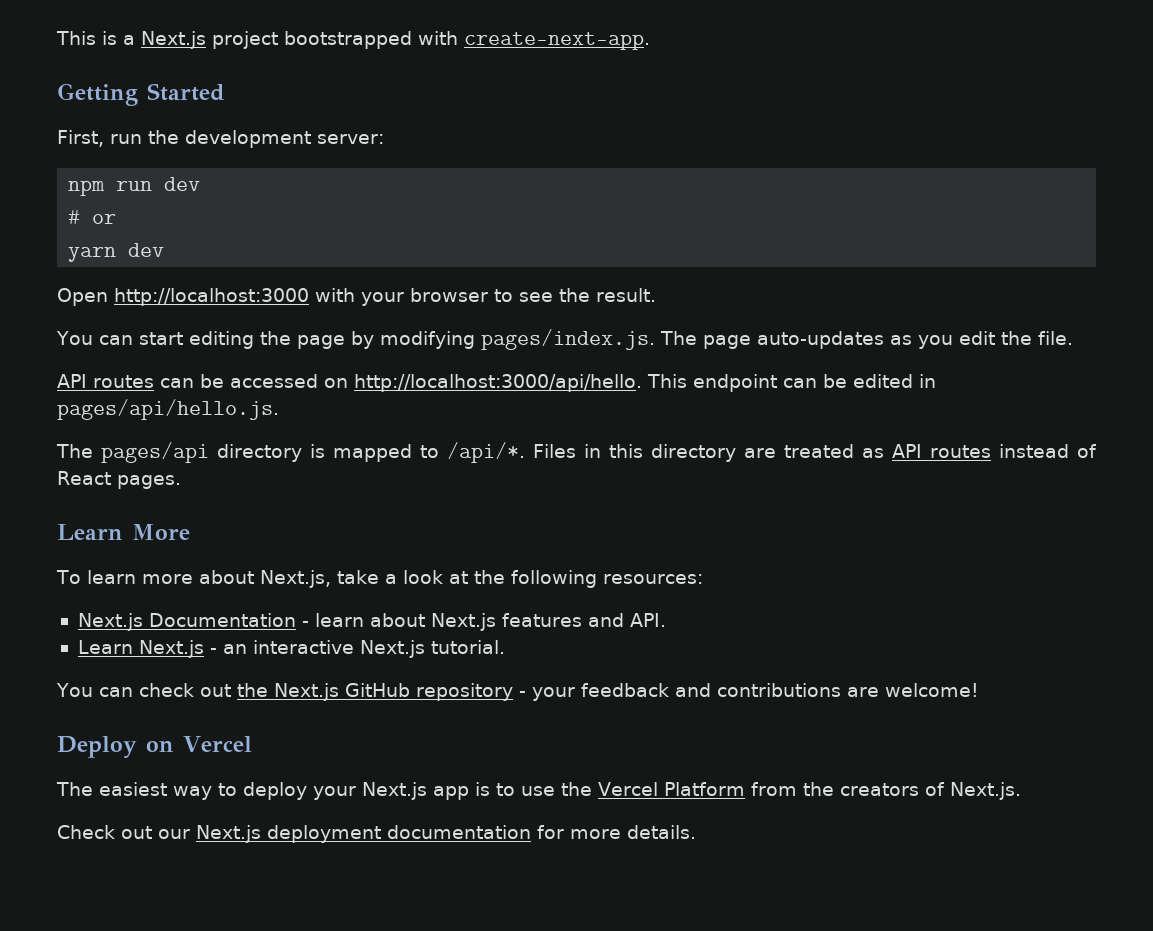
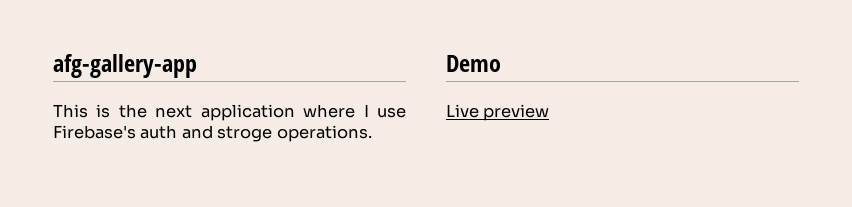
(56, 38) none -> [53,54,197,78] afg-gallery-app //
[123,31,650,50] [57,83,225,106] [57,130,384,148] [68,177,201,196] [68,210,117,224] [68,243,165,262] [57,288,656,306] [56,329,1073,350] [57,374,936,392] [57,399,279,420] [56,442,1098,463] [57,471,181,489] [57,524,190,540] [56,570,703,588] [77,613,666,631] [77,640,505,658] [56,683,979,701] [57,736,252,758] [56,782,1021,800] [57,825,696,843] a Next.js project bootstrapped with create-next-app. // Getting Started // First, run the development server: // npm run dev // # or // yarn dev // Open http://localhost:3000 with your browser to see the result. // You can start editing the page by modifying pages/index.js. The page auto-updates as you edit the file. // API routes can be accessed on http://localhost:3000/api/hello. This endpoint can be edited in pages/api/hello.js. // The pages/api directory is mapped to /api/*. Files in this directory are treated as API routes instead of React pages. // Learn More // To learn more about Next.js, take a look at the following resources: // Next.js Documentation - learn about Next.js features and API. // Learn Next.js - an interactive Next.js tutorial. // You can check out the Next.js GitHub repository - your feedback and contributions are welcome! // Deploy on Vercel // The easiest way to deploy your Next.js app is to use the Vercel Platform from the creators of Next.js. // Check out our Next.js deployment documentation for more details. -> [118,104,406,121] [53,125,372,142] [446,55,501,72] [446,104,550,121] the next application where I use Firebase's auth and stroge operations. // Demo // Live preview

